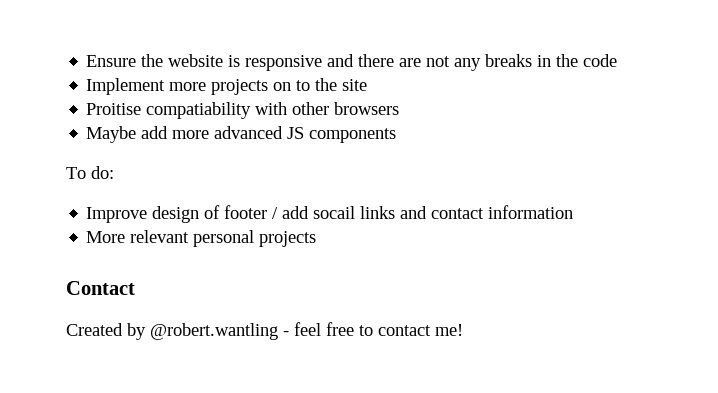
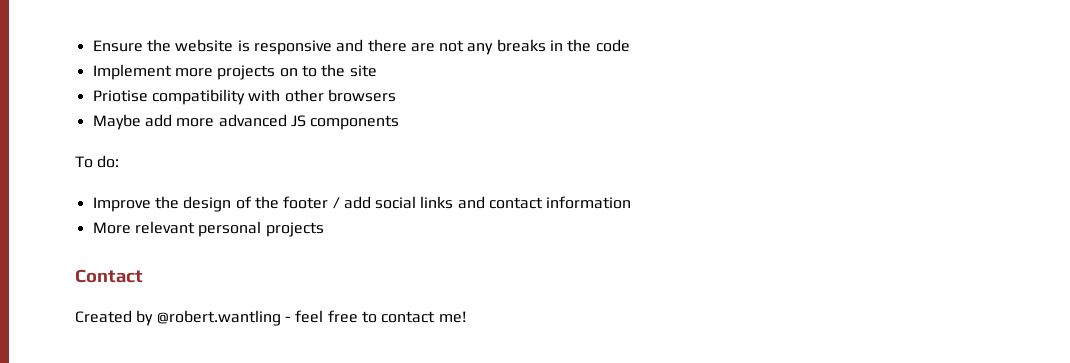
[86,102,252,119] Proitise compatiability -> [92,89,245,105] Priotise compatibility
(148, 215) none -> [154,196,179,209] the
(221, 212) none -> [254,196,279,209] the
[313,206,356,219] socail -> [375,196,417,209] social

